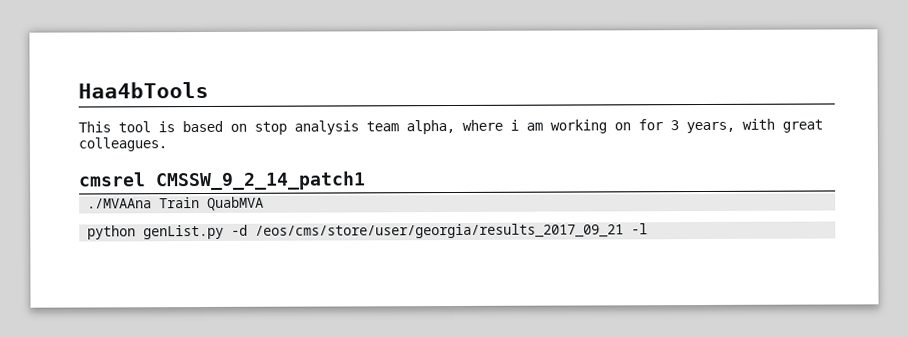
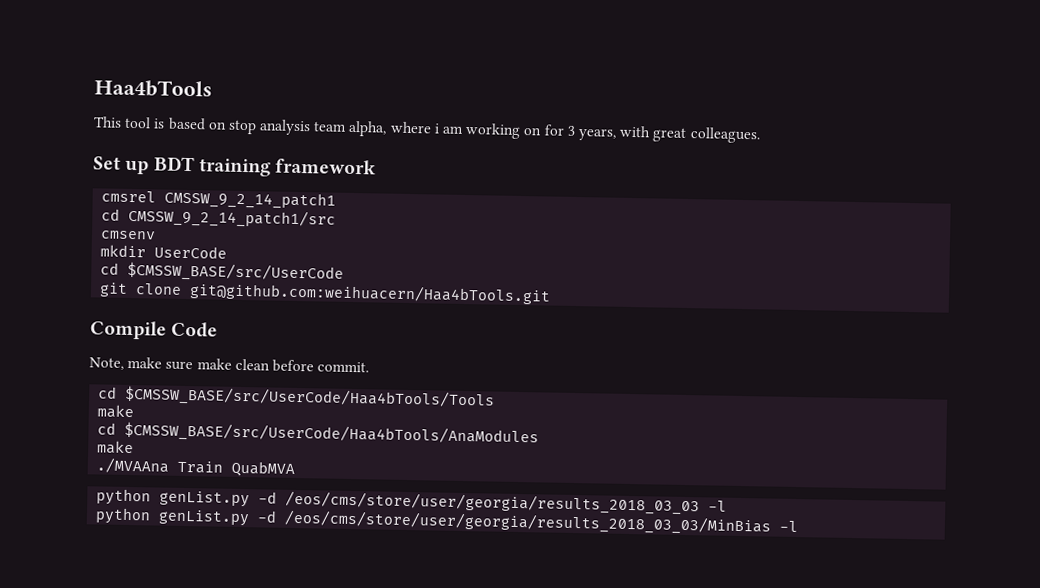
[79,171,366,191] cmsrel CMSSW_9_2_14_patch1 -> [93,156,377,177] [101,190,337,210] [101,207,337,229] [100,230,157,240] [100,244,228,259] [100,261,345,283] [99,282,552,305] [90,320,219,340] [89,356,370,373] [98,385,496,410] [97,404,135,419] [97,421,540,447] [97,440,135,455] Set up BDT training framework // cmsrel CMSSW_9_2_14_patch1 // cd CMSSW_9_2_14_patch1/src // cmsenv // mkdir UserCode // cd $CMSSW_BASE/src/UserCode // git clone git@github.com:weihuacern/Haa4bTools.git // Compile Code // Note, make sure make clean before commit. // cd $CMSSW_BASE/src/UserCode/Haa4bTools/Tools // make // cd $CMSSW_BASE/src/UserCode/Haa4bTools/AnaModules // make
[255,223,649,239] /eos/cms/store/user/georgia/results_2017_09_21 -l -> [285,490,728,516] [95,507,799,536] /eos/cms/store/user/georgia/results_2018_03_03 -l // python genList.py -d /eos/cms/store/user/georgia/results_2018_03_03/MinBias -l

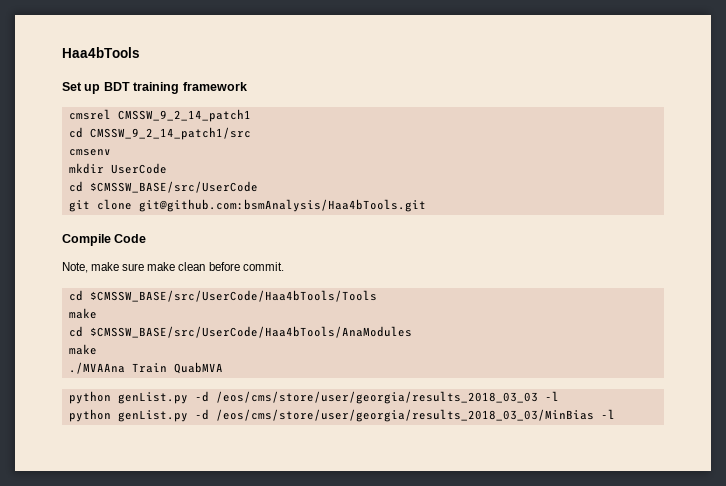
[93,116,761,144] // This tool is based on stop analysis team alpha, where i am working on for 3 years, with great colleagues. -> (140, 52) none
[189,282,552,305] git@github.com:weihuacern/Haa4bTools.git -> [138,199,426,212] git@github.com:bsmAnalysis/Haa4bTools.git

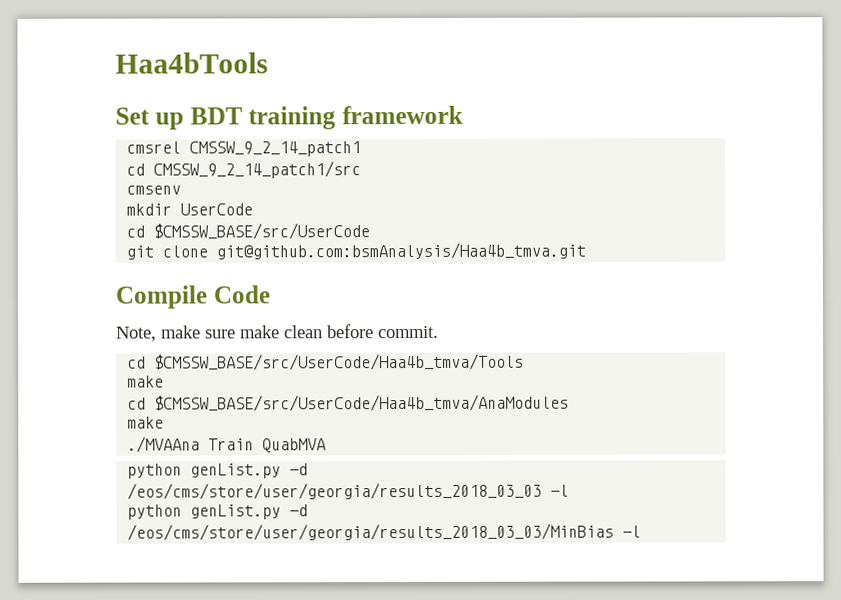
[138,199,426,212] git@github.com:bsmAnalysis/Haa4bTools.git -> [216,242,587,260] git@github.com:bsmAnalysis/Haa4b_tmva.git
[89,290,377,302] $CMSSW_BASE/src/UserCode/Haa4bTools/Tools -> [154,353,525,371] $CMSSW_BASE/src/UserCode/Haa4b_tmva/Tools
[89,326,412,338] $CMSSW_BASE/src/UserCode/Haa4bTools/AnaModules -> [154,394,570,412] $CMSSW_BASE/src/UserCode/Haa4b_tmva/AnaModules

